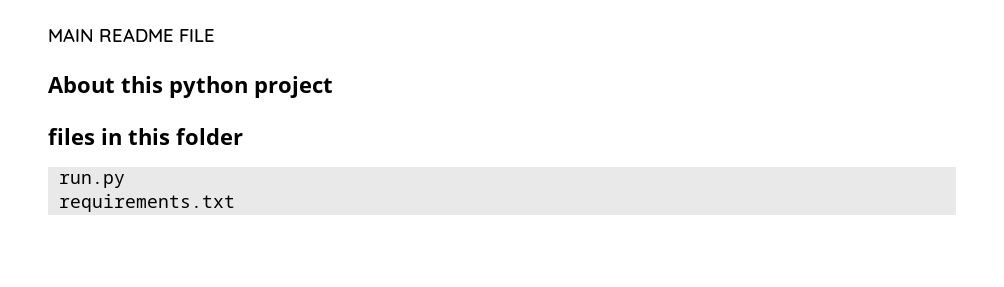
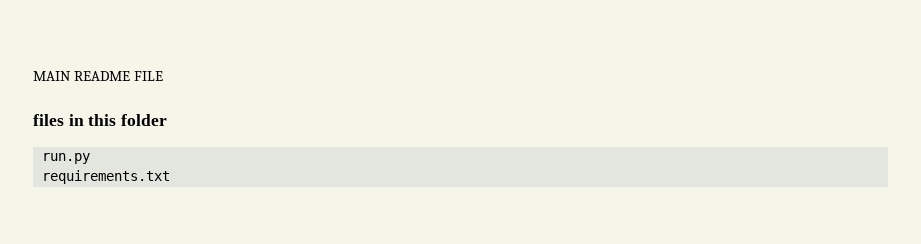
[48,76,333,98] // About this python project -> (163, 76) none

